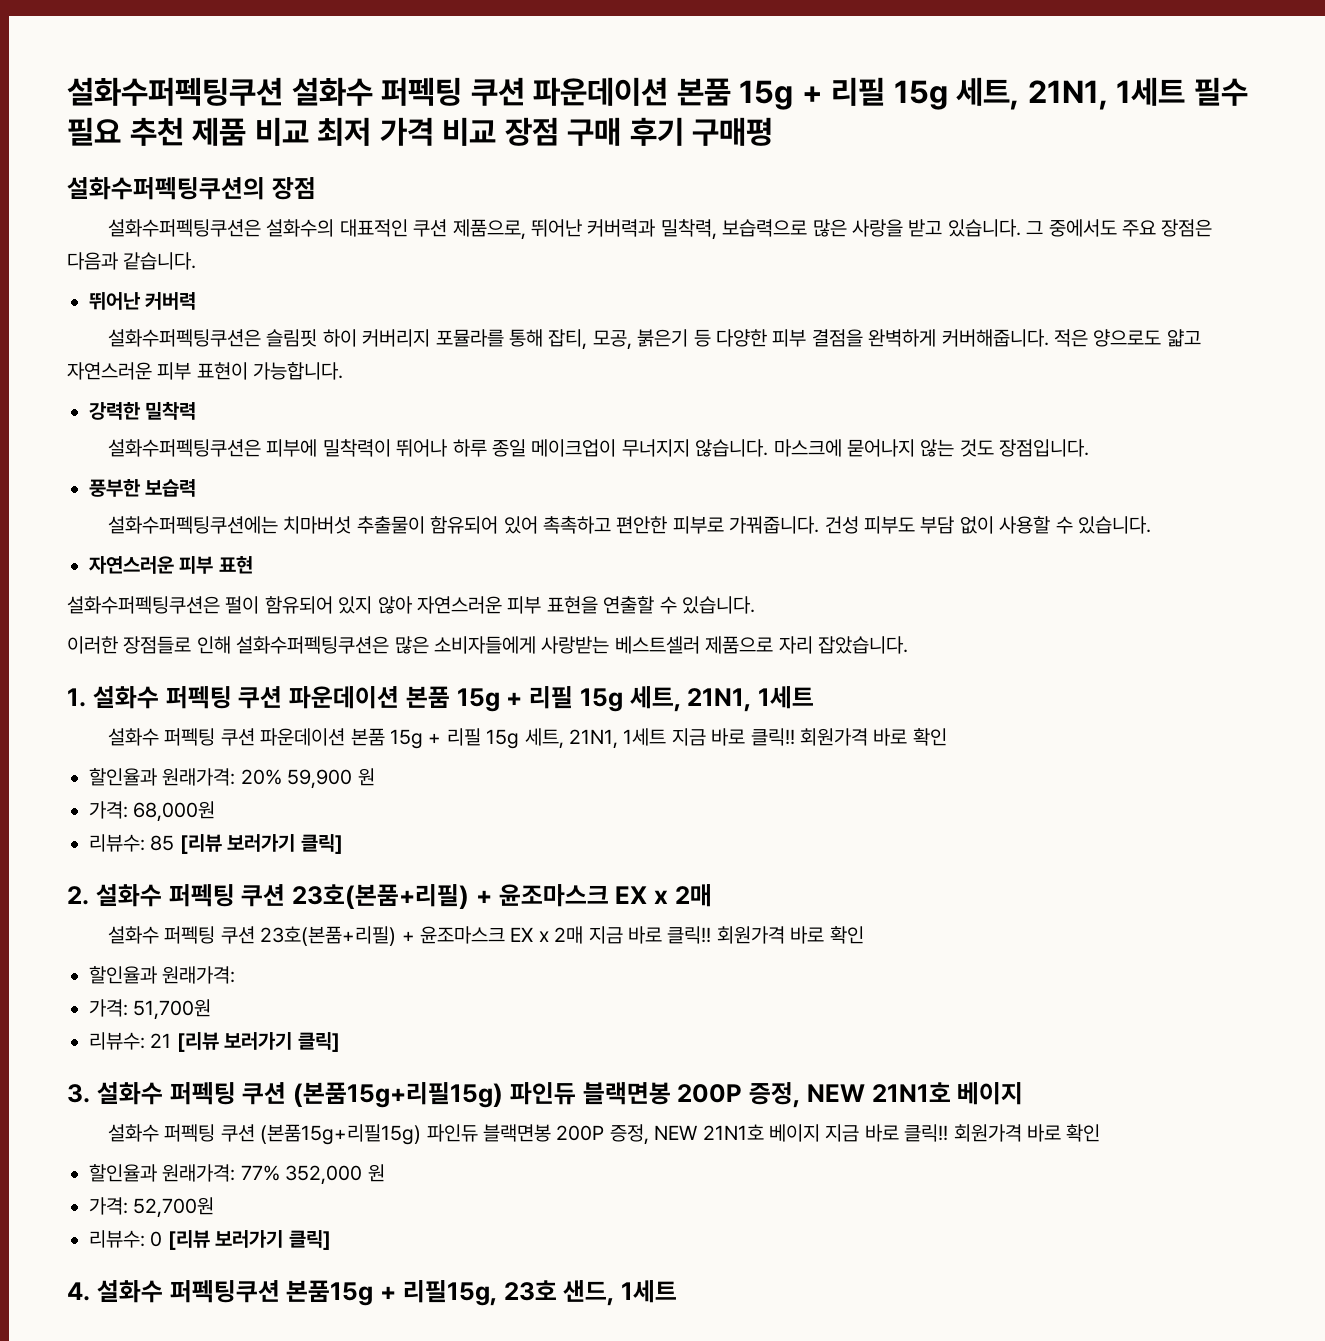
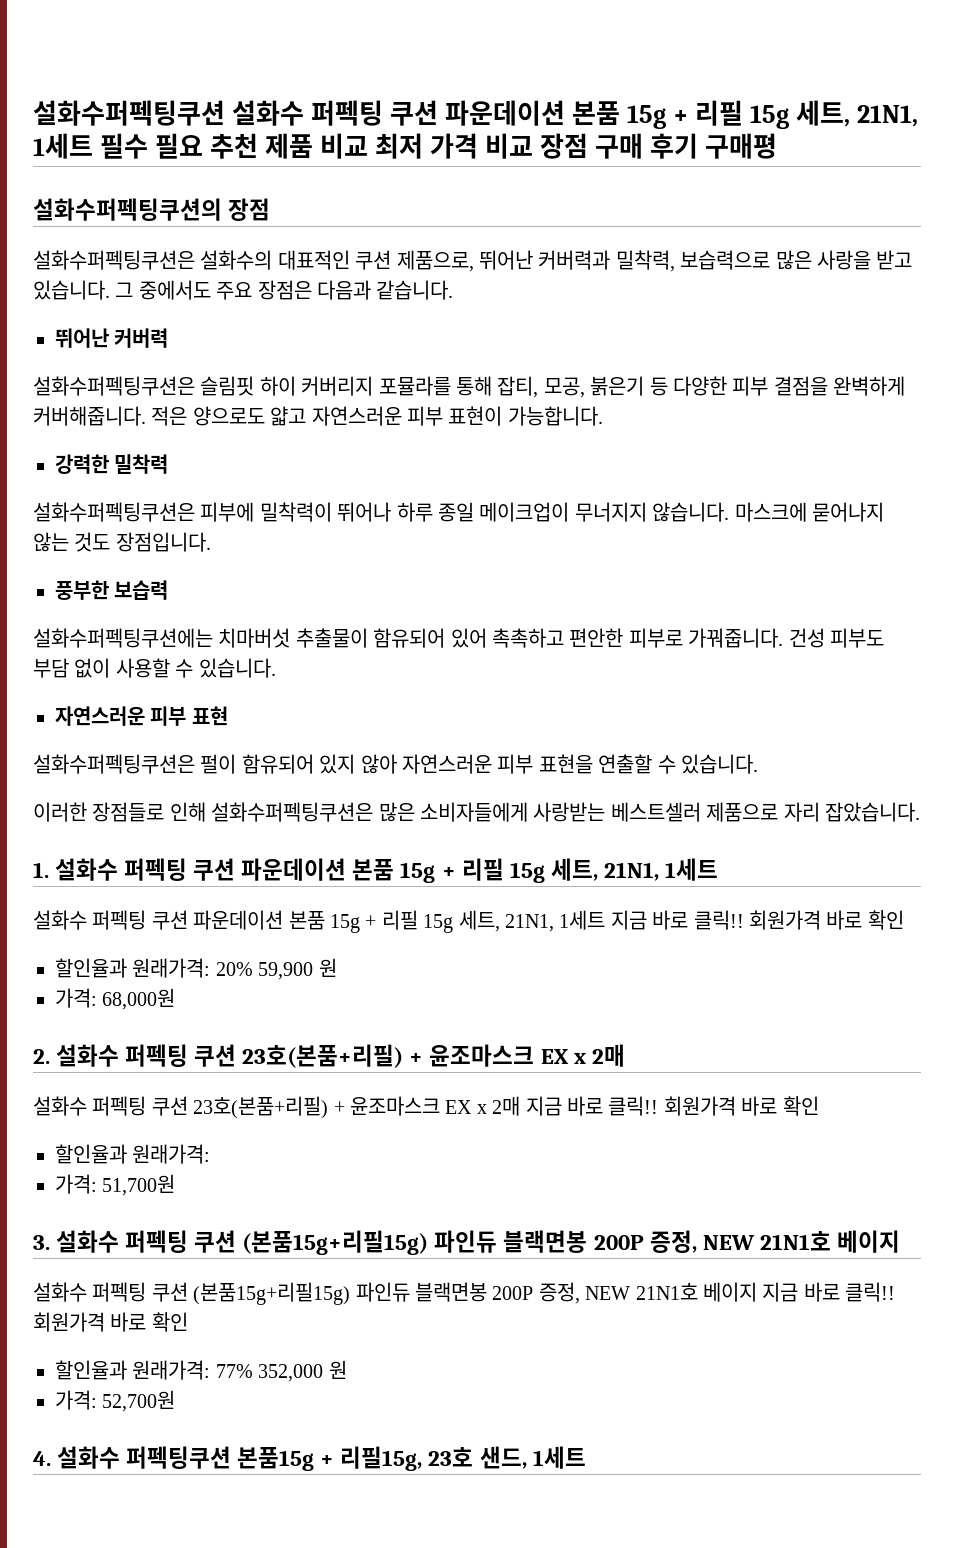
[89,834,343,854] // 리뷰수: 85 [리뷰 보러가기 클릭] -> (176, 999) none
[89,1032,340,1052] // 리뷰수: 21 [리뷰 보러가기 클릭] -> (176, 1185) none
[89,1230,331,1250] // 리뷰수: 0 [리뷰 보러가기 클릭] -> (176, 1401) none

